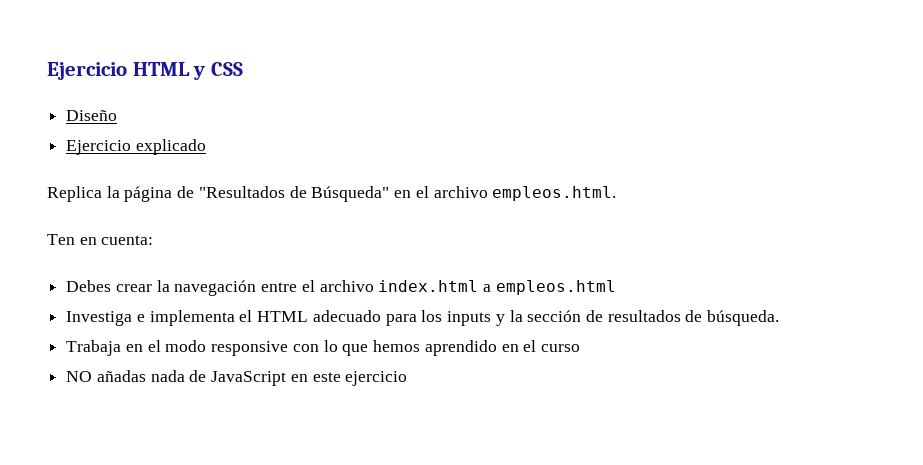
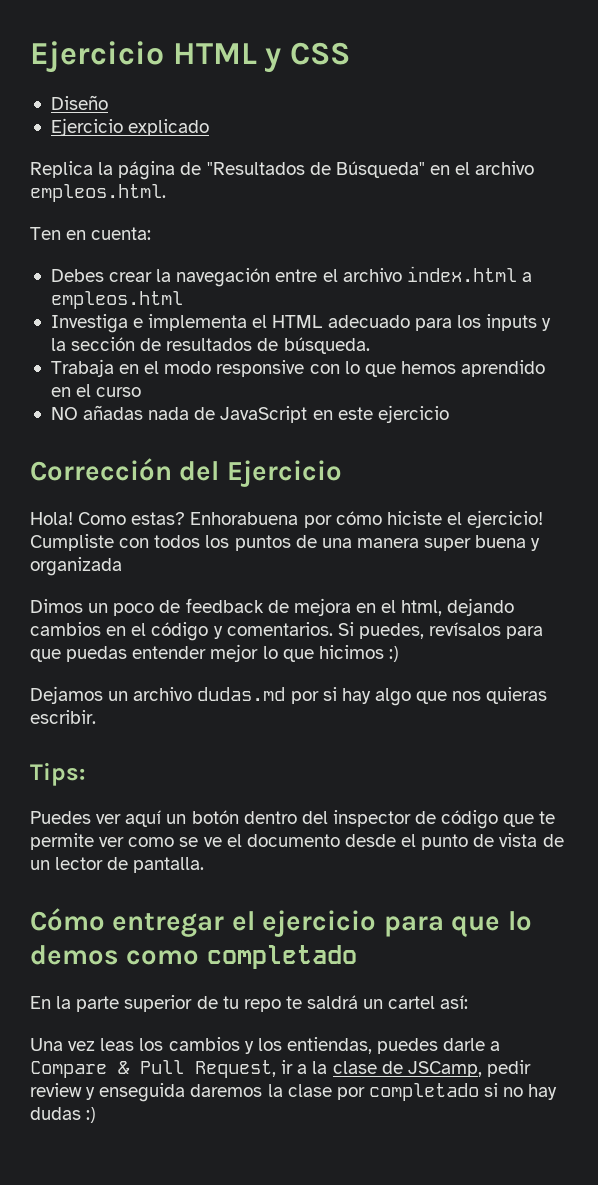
(408, 378) none -> [30,458,342,487] [30,510,544,528] [30,534,541,551] [30,557,122,576] [30,598,515,616] [30,622,544,641] [30,644,399,662] [30,686,548,706] [30,710,96,724] [30,762,85,786] [30,810,556,829] [30,833,564,850] [30,857,205,873] [30,908,532,937] [30,945,357,969] [30,995,469,1012] [30,1037,501,1054] [30,1060,531,1078] [30,1083,558,1102] [30,1107,97,1123] // Corrección del Ejercicio // Hola! Como estas? Enhorabuena por cómo hiciste el ejercicio! Cumpliste con todos los puntos de una manera super buena y organizada // Dimos un poco de feedback de mejora en el html, dejando cambios en el código y comentarios. Si puedes, revísalos para que puedas entender mejor lo que hicimos :) // Dejamos un archivo dudas.md por si hay algo que nos quieras escribir. // Tips: // Puedes ver aquí un botón dentro del inspector de código que te permite ver como se ve el documento desde el punto de vista de un lector de pantalla. // Cómo entregar el ejercicio para que lo demos como completado // En la parte superior de tu repo te saldrá un cartel así: // Una vez leas los cambios y los entiendas, puedes darle a Compare & Pull Request, ir a la clase de JSCamp, pedir review y enseguida daremos la clase por completado si no hay dudas :)

